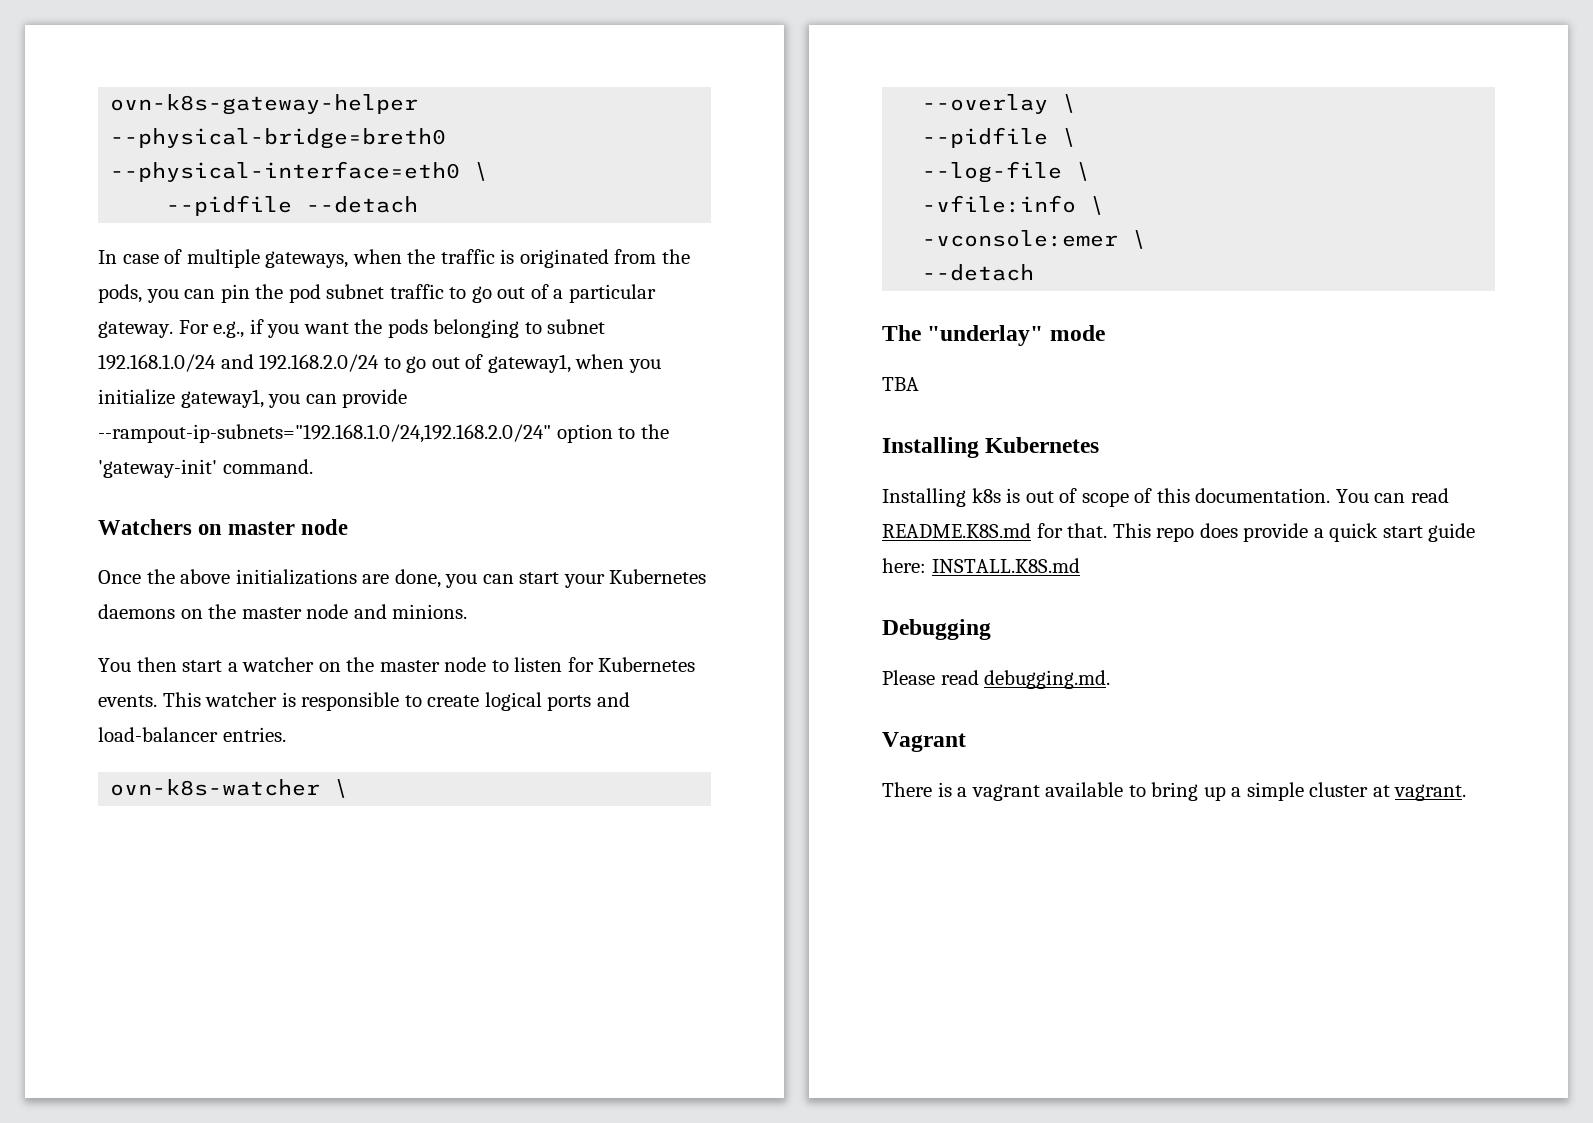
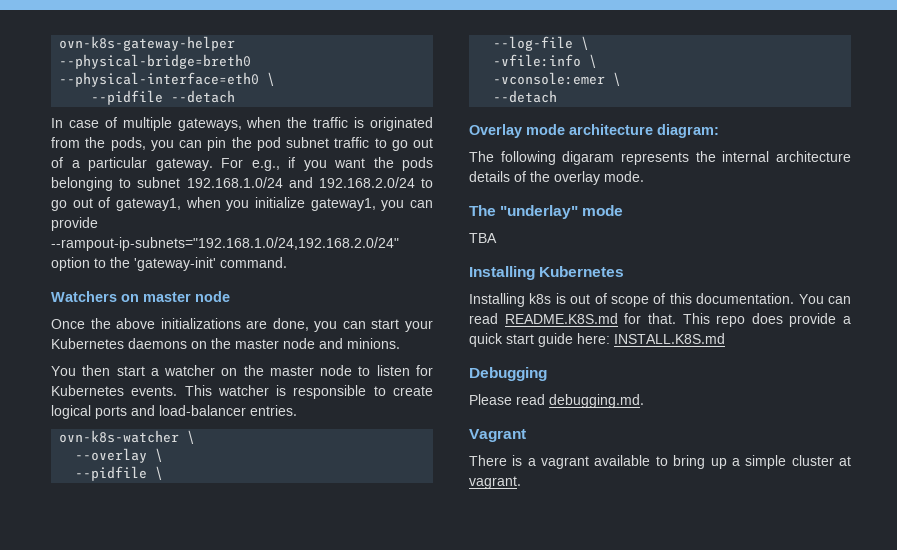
(1035, 272) none -> [469,124,719,138] [469,151,851,165] [469,171,644,185] // Overlay mode architecture diagram: // The following digaram represents the internal architecture details of the overlay mode.

